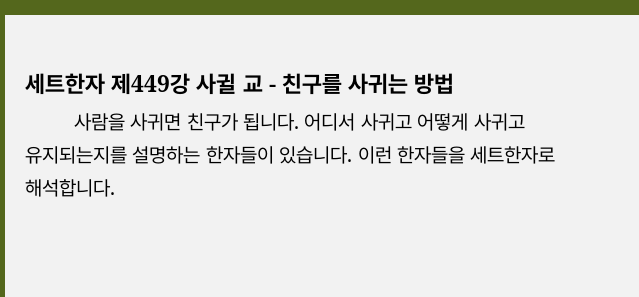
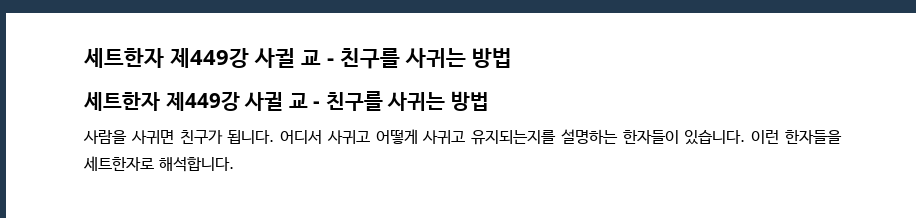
[25,73,455,95] 세트한자 제449강 사귈 교 - 친구를 사귀는 방법 -> [84,48,512,69] [84,91,489,111] 세트한자 제449강 사귈 교 - 친구를 사귀는 방법 // 세트한자 제449강 사귈 교 - 친구를 사귀는 방법

